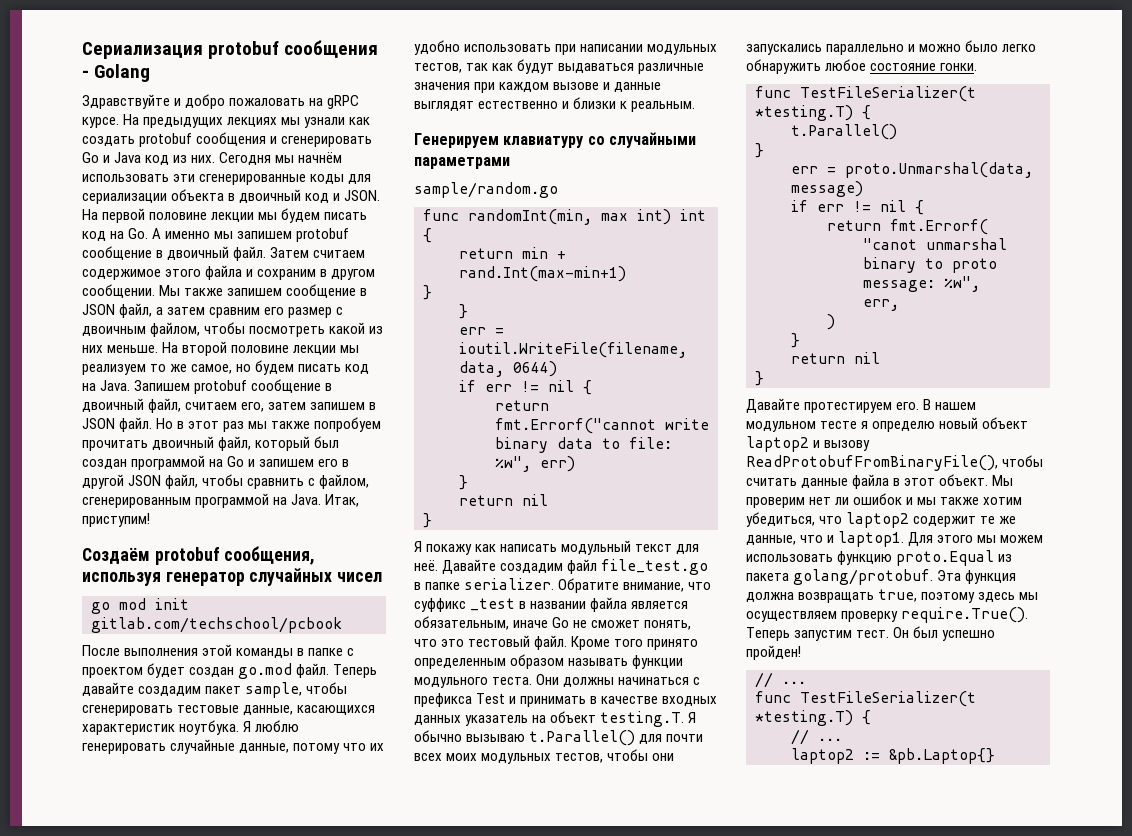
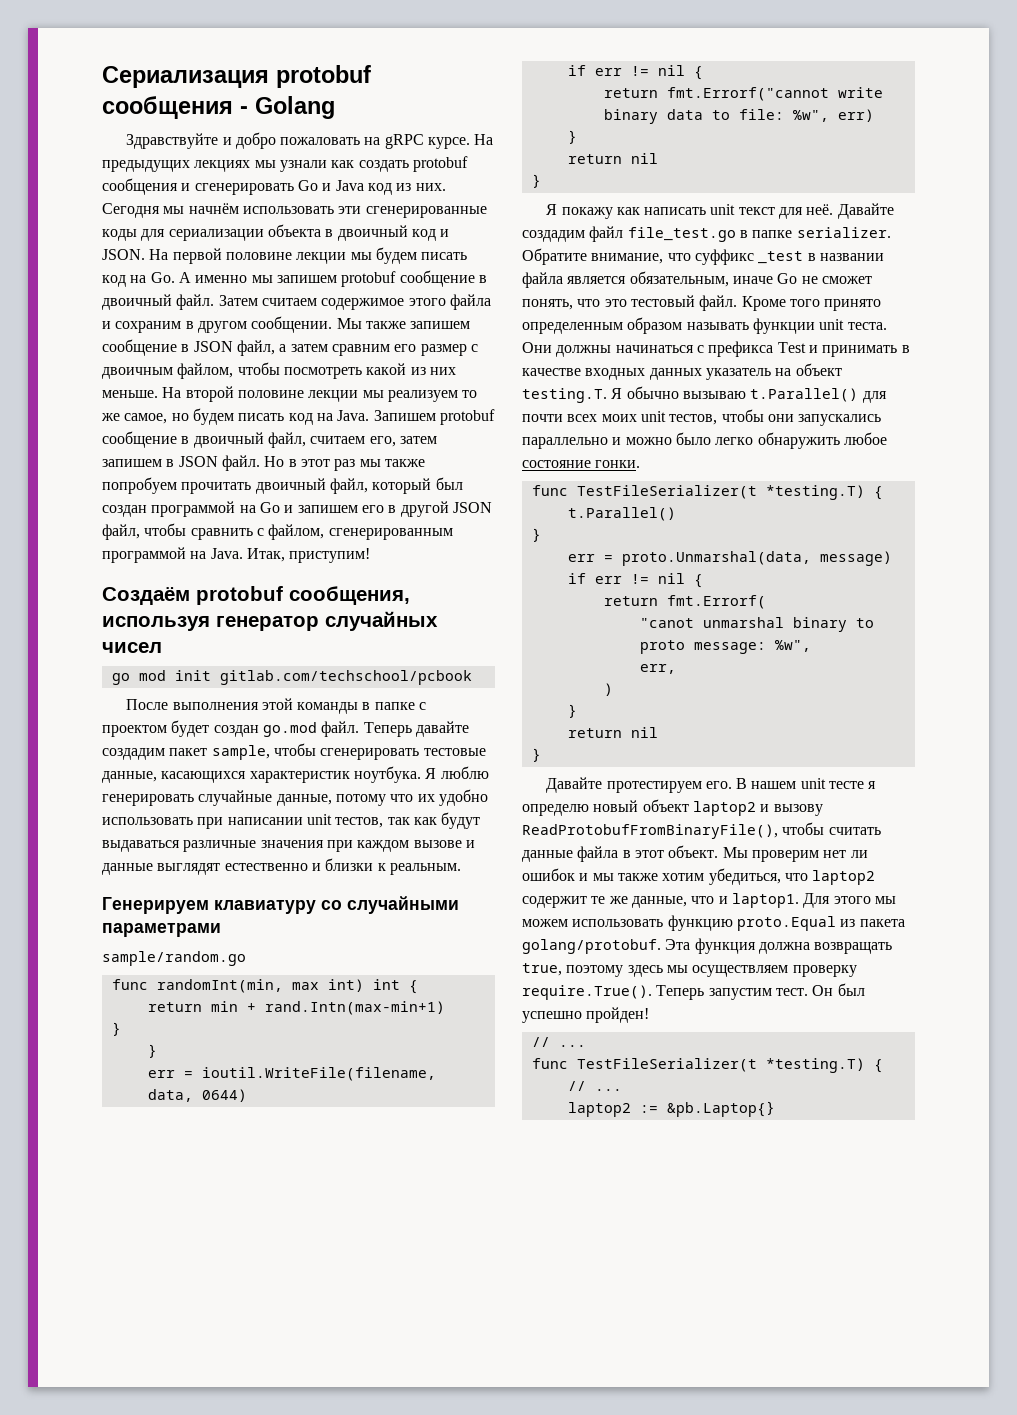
[647,44,718,55] модульных -> [306,814,332,825] unit
[459,266,626,282] rand.Int(max-min+1) -> [264,1001,445,1015] rand.Intn(max-min+1)
[561,540,632,555] модульный -> [710,204,736,215] unit
[414,677,488,688] модульного -> [819,319,845,330] unit
[481,753,552,764] модульных -> [640,411,666,422] unit
[746,421,816,432] модульном -> [800,778,826,789] unit

